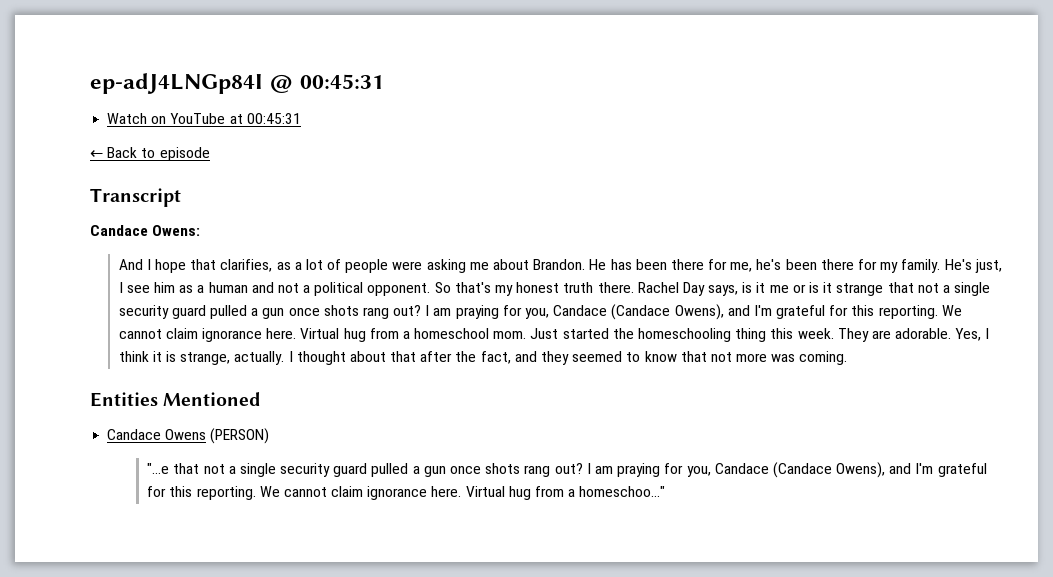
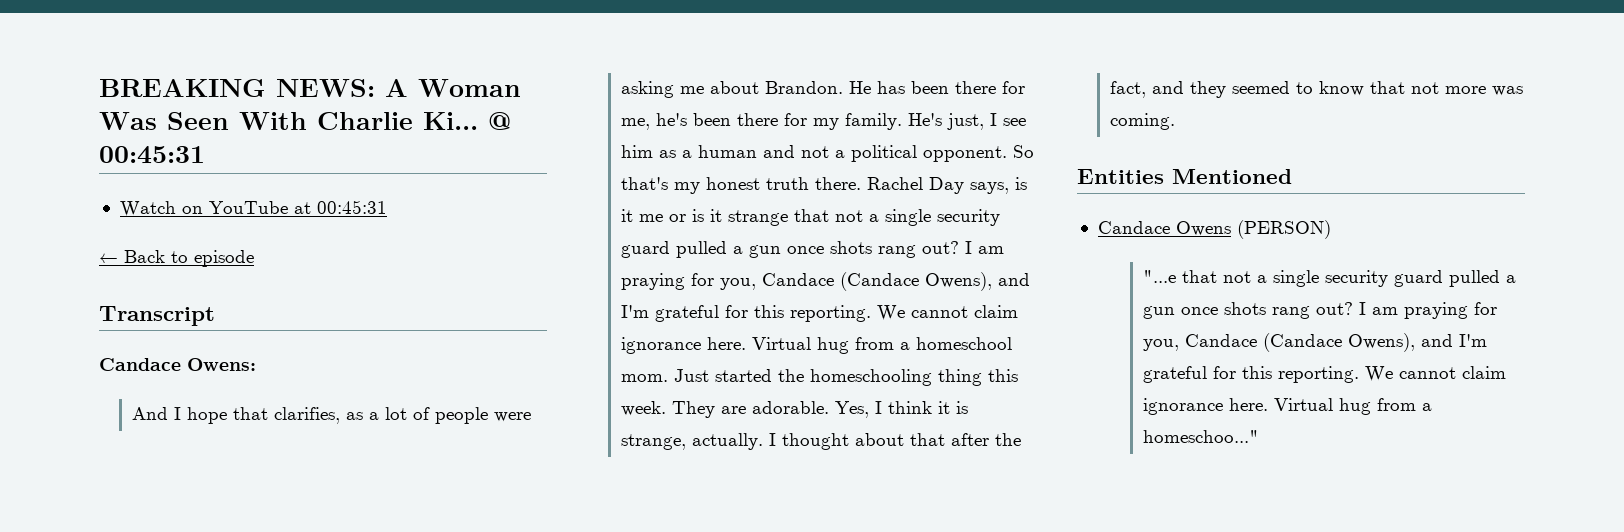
[90,73,263,94] ep-adJ4LNGp84I -> [99,79,521,97] [99,112,478,130] BREAKING NEWS: A Woman Was Seen With Charlie Ki...

